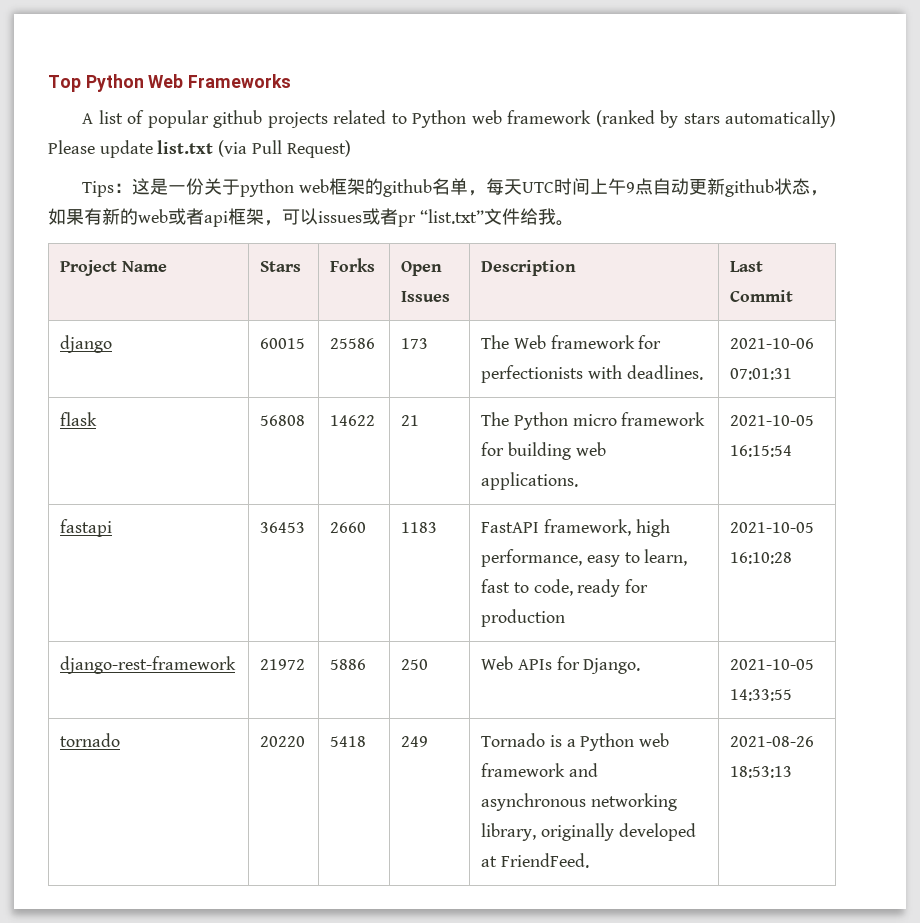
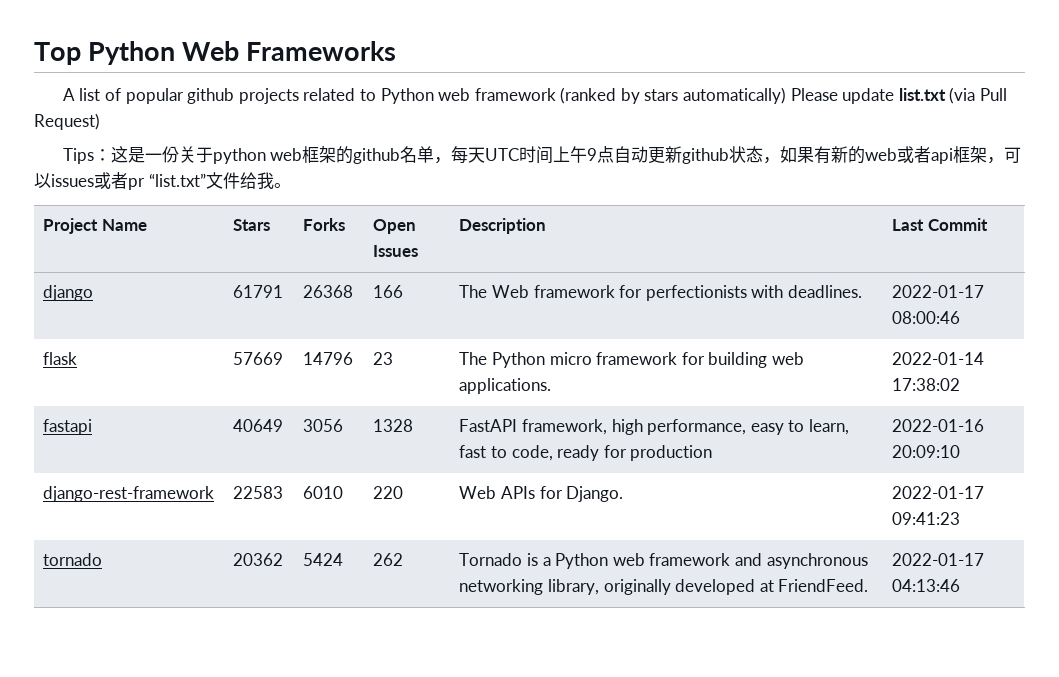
[260,338,306,349] [330,338,376,349] [401,338,429,349] 60015 | 25586 | 173 -> [233,285,284,298] [303,285,354,298] [373,285,404,298] 61791 | 26368 | 166
[730,338,815,349] [730,368,793,380] 2021-10-06 07:01:31 -> [892,285,985,298] [892,311,961,324] 2022-01-17 08:00:46
[260,415,306,426] [330,415,376,426] [401,415,420,426] 56808 | 14622 | 21 -> [233,352,284,365] [303,352,354,365] [373,352,394,365] 57669 | 14796 | 23
[730,415,815,426] [730,445,793,457] 2021-10-05 16:15:54 -> [892,352,985,365] [892,378,961,391] 2022-01-14 17:38:02
[260,522,306,533] [330,522,367,533] [401,522,438,533] 36453 | 2660 | 1183 -> [233,419,284,432] [303,419,344,432] [373,419,414,432] 40649 | 3056 | 1328
[730,522,815,533] [730,552,793,564] 2021-10-05 16:10:28 -> [892,419,985,432] [892,445,961,458] 2022-01-16 20:09:10
[260,659,306,670] [330,659,367,670] [401,659,429,670] 21972 | 5886 | 250 -> [233,486,284,499] [303,486,344,499] [373,486,404,499] 22583 | 6010 | 220
[730,659,815,670] [730,689,793,701] 2021-10-05 14:33:55 -> [892,486,985,499] [892,512,961,525] 2022-01-17 09:41:23
[260,736,306,747] [330,736,367,747] [401,736,429,747] 20220 | 5418 | 249 -> [233,553,284,566] [303,553,344,566] [373,553,404,566] 20362 | 5424 | 262
[730,736,815,747] [730,766,793,778] 2021-08-26 18:53:13 -> [892,553,985,566] [892,579,961,592] 2022-01-17 04:13:46

